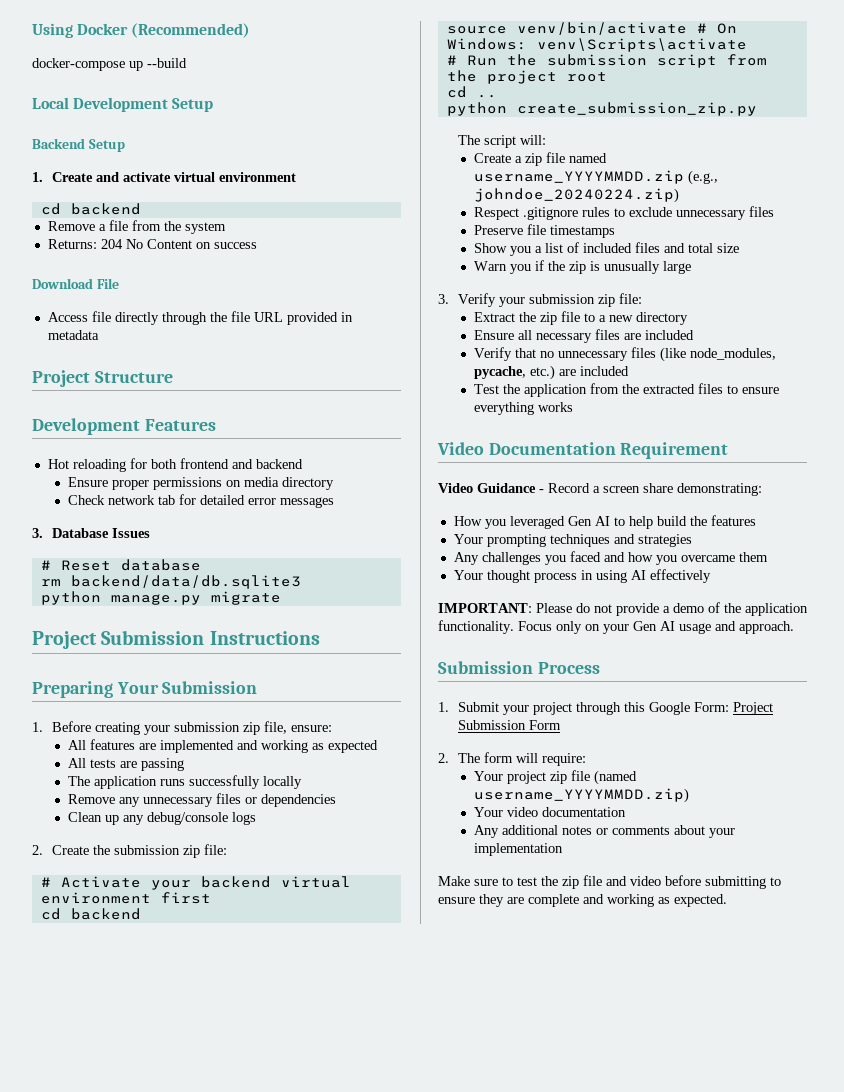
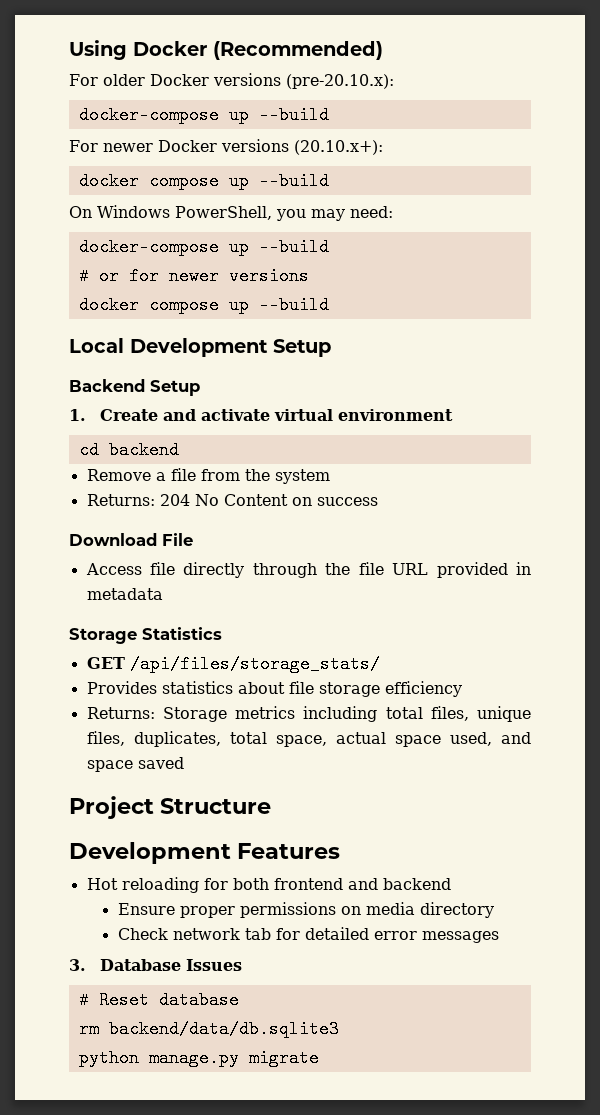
[32,58,125,71] docker-compose -> [69,73,394,89] [78,106,329,124] [69,139,383,155] [78,172,329,190] [69,205,393,221] [78,238,329,256] [78,267,309,285] [78,296,219,314] For older Docker versions (pre-20.10.x): // docker-compose up --build // For newer Docker versions (20.10.x+): // docker compose up --build // On Windows PowerShell, you may need: // docker-compose up --build // # or for newer versions // docker compose
(99, 335) none -> [69,627,222,644] [86,655,380,673] [86,681,462,697] [86,706,531,722] [86,731,531,747] [86,757,184,772] // Storage Statistics // GET /api/files/storage_stats/ // Provides statistics about file storage efficiency // Returns: Storage metrics including total files, unique files, duplicates, total space, actual space used, and space saved
[32,630,320,649] [32,681,258,698] [32,721,332,735] [67,739,378,753] [67,758,184,771] [67,775,302,789] [67,793,336,807] [67,812,256,825] [32,844,227,858] [40,876,351,890] [40,892,211,904] [40,908,141,920] [446,22,737,35] [446,38,747,52] [446,54,767,68] [446,70,607,84] [446,86,497,98] [446,102,757,116] [457,135,546,148] [473,152,607,166] [473,170,718,185] [473,188,679,203] [473,206,774,220] [473,224,615,238] [473,242,739,256] [473,260,691,274] [438,293,642,307] [473,311,688,325] [473,329,694,343] [473,347,776,362] [473,365,629,380] [473,383,779,397] [473,402,573,415] [437,442,729,459] [438,483,762,496] [453,515,756,529] [453,534,692,547] [453,551,768,565] [453,569,711,583] [438,602,808,616] [438,620,794,634] [438,661,600,674] [438,702,773,715] [457,720,561,730] [438,752,586,766] [473,770,637,785] [473,788,689,803] [473,807,626,817] [473,825,735,838] [473,843,563,856] [438,875,781,889] [438,894,727,907] // Project Submission Instructions // Preparing Your Submission // 1. Before creating your submission zip file, ensure: // All features are implemented and working as expected // All tests are passing // The application runs successfully locally // Remove any unnecessary files or dependencies // Clean up any debug/console logs // 2. Create the submission zip file: // # Activate your backend virtual environment first // cd backend // source venv/bin/activate # On Windows: venv\Scripts\activate // # Run the submission script from the project root // cd .. // python create_submission_zip.py // The script will: // Create a zip file named username_YYYYMMDD.zip (e.g., johndoe_20240224.zip) // Respect .gitignore rules to exclude unnecessary files // Preserve file timestamps // Show you a list of included files and total size // Warn you if the zip is unusually large // 3. Verify your submission zip file: // Extract the zip file to a new directory // Ensure all necessary files are included // Verify that no unnecessary files (like node_modules, pycache, etc.) are included // Test the application from the extracted files to ensure everything works // Video Documentation Requirement // Video Guidance - Record a screen share demonstrating: // How you leveraged Gen AI to help build the features // Your prompting techniques and strategies // Any challenges you faced and how you overcame them // Your thought process in using AI effectively // IMPORTANT: Please do not provide a demo of the application functionality. Focus only on your Gen AI usage and approach. // Submission Process // 1. Submit your project through this Google Form: Project Submission Form // 2. The form will require: // Your project zip file (named username_YYYYMMDD.zip) // Your video documentation // Any additional notes or comments about your implementation // Make sure to test the zip file and video before submitting to ensure they are complete and working as expected. -> (319, 1058) none

